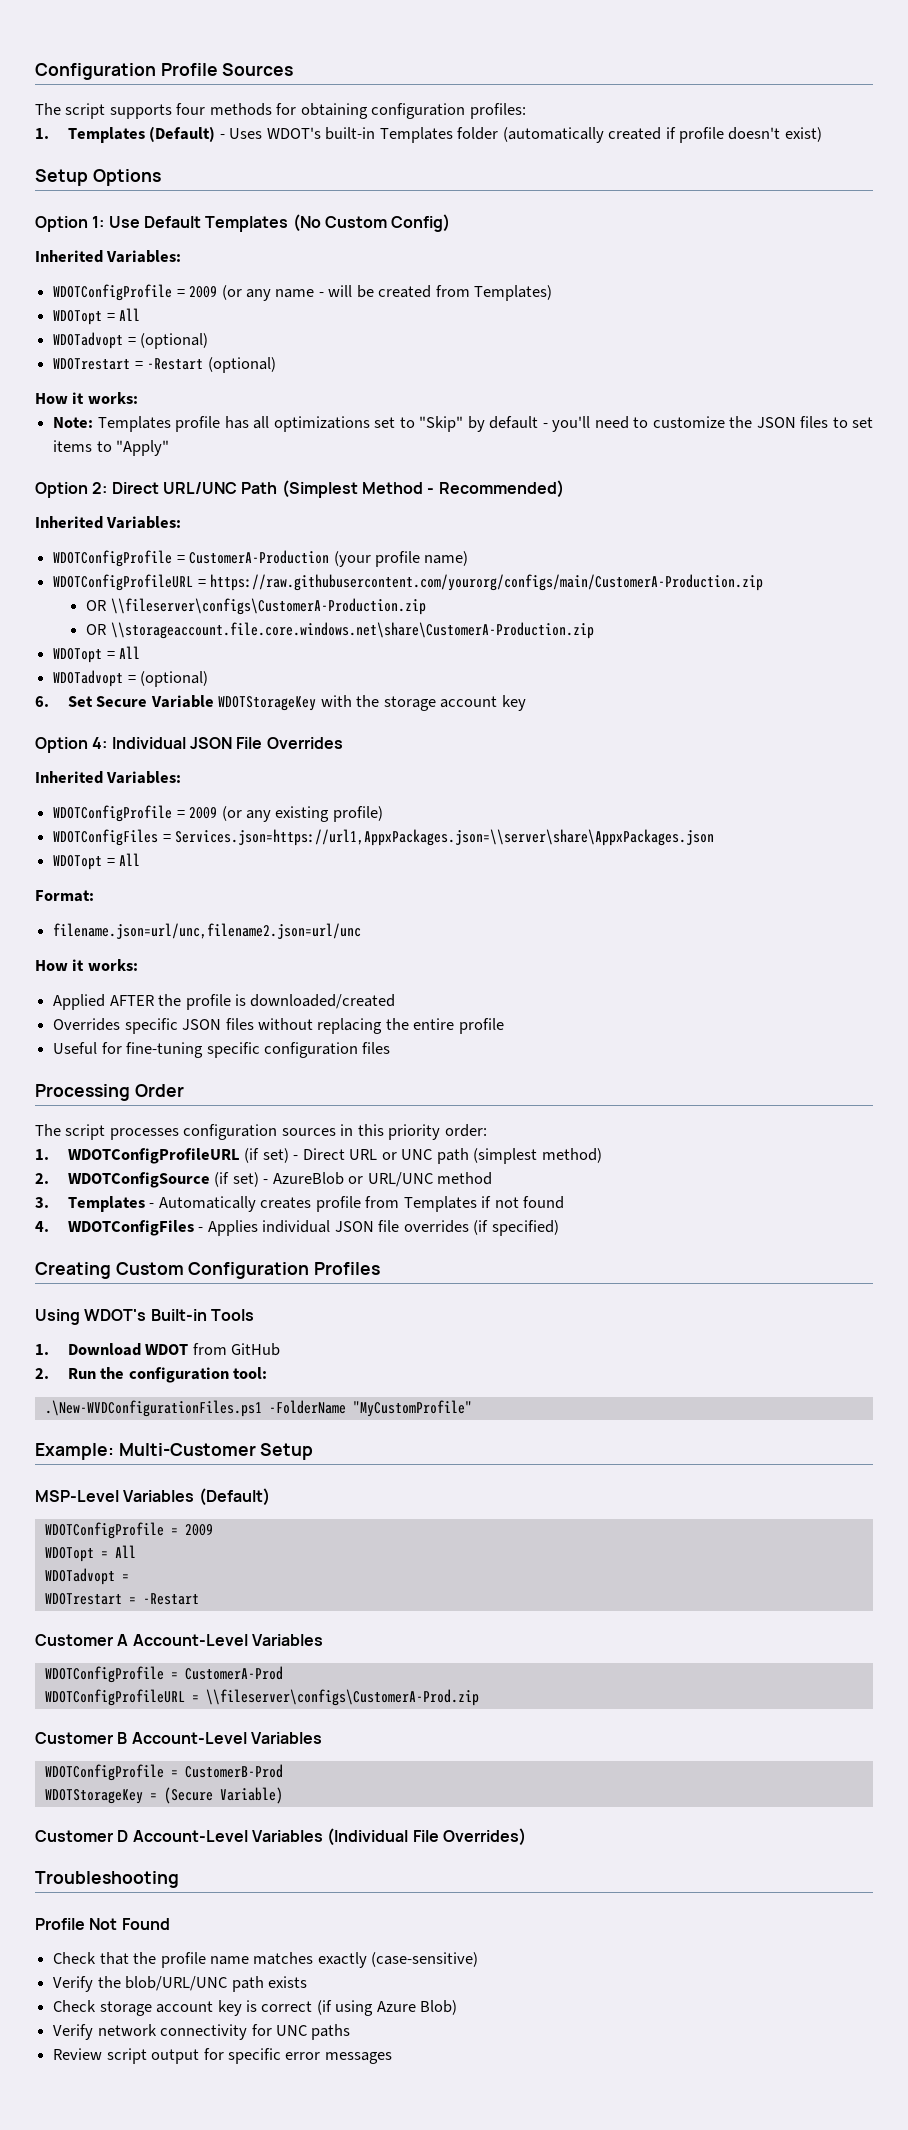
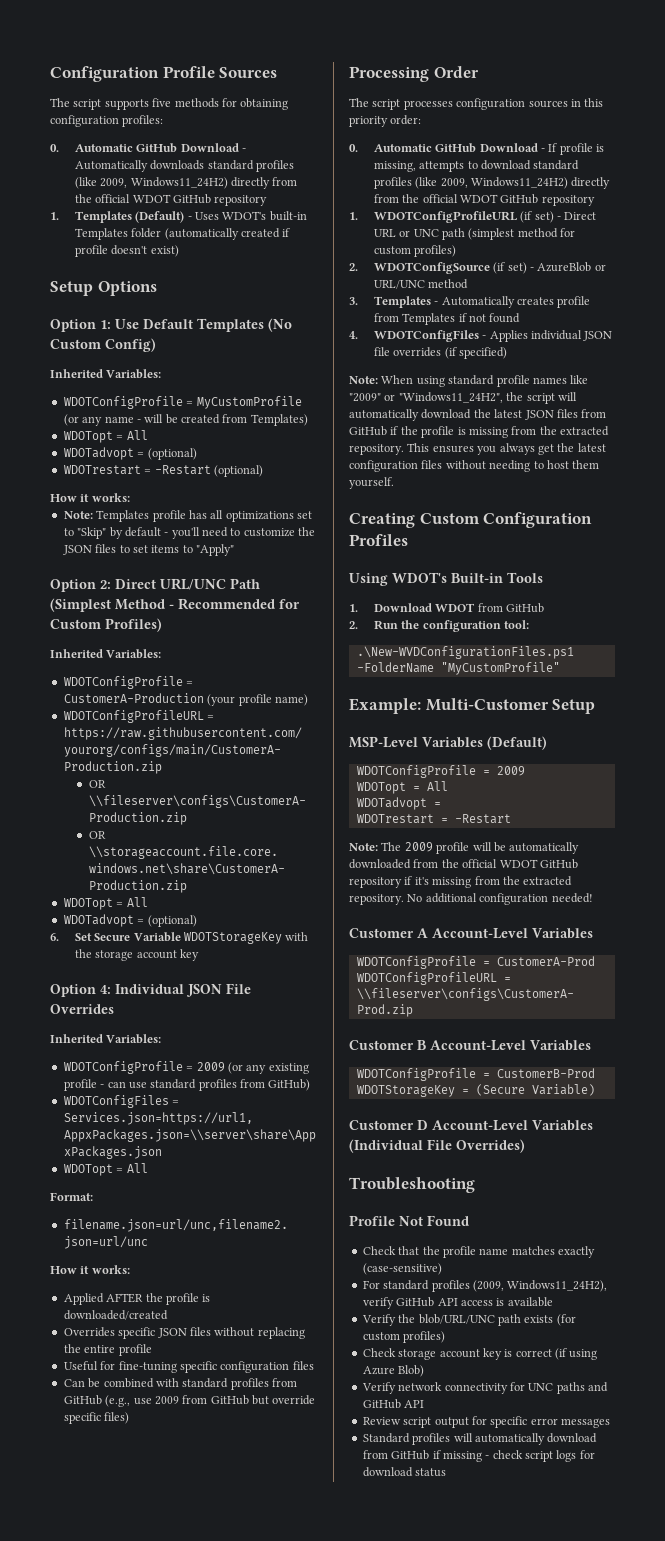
[176,103,206,115] four -> [152,98,172,107] five
(526, 111) none -> [50,143,246,153] [74,160,294,172] [74,177,298,189] [74,194,268,206] // 0. Automatic GitHub Download - Automatically downloads standard profiles (like 2009, Windows11_24H2) directly from the official WDOT GitHub repository
[189,286,218,298] 2009 -> [196,396,302,409] MyCustomProfile
[438,480,564,498] Recommended) -> [178,598,300,610] [50,618,162,632] Recommended for Custom Profiles)
[332,806,383,822] profile) -> [63,1079,311,1091] profile - can use standard profiles from GitHub)
(391, 1048) none -> [63,1378,297,1390] [63,1395,316,1407] [63,1412,130,1424] // Can be combined with standard profiles from GitHub (e.g., use 2009 from GitHub but override specific files)
(487, 1130) none -> [349,143,605,155] [373,160,580,172] [373,177,611,189] [373,194,595,206] // 0. Automatic GitHub Download - If profile is missing, attempts to download standard profiles (like 2009, Windows11_24H2) directly from the official WDOT GitHub repository
[541,1148,602,1163] method) -> [517,228,576,238] [373,245,457,257] method for custom profiles)
(559, 1228) none -> [349,375,589,387] [349,392,577,404] [349,409,607,421] [349,426,609,438] [349,443,606,455] [349,460,600,472] [349,477,394,489] // Note: When using standard profile names like "2009" or "Windows11_24H2", the script will automatically download the latest JSON files from GitHub if the profile is missing from the extracted repository. This ensures you always get the latest configuration files without needing to host them yourself.
(199, 1599) none -> [349,842,580,854] [349,859,578,869] [349,876,573,888] [349,893,593,905] // Note: The 2009 profile will be automatically downloaded from the official WDOT GitHub repository if it's missing from the extracted repository. No additional configuration needed!
(479, 1959) none -> [362,1280,608,1292] [362,1297,553,1309] // For standard profiles (2009, Windows11_24H2), verify GitHub API access is available
(307, 1982) none -> [556,1314,576,1326] [362,1331,446,1343] (for custom profiles)
(351, 2032) none -> [588,1382,608,1392] [362,1399,425,1409] and GitHub API
(392, 2058) none -> [362,1433,598,1445] [362,1450,595,1462] [362,1467,447,1477] // Standard profiles will automatically download from GitHub if missing - check script logs for download status

